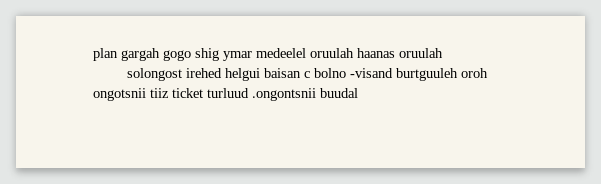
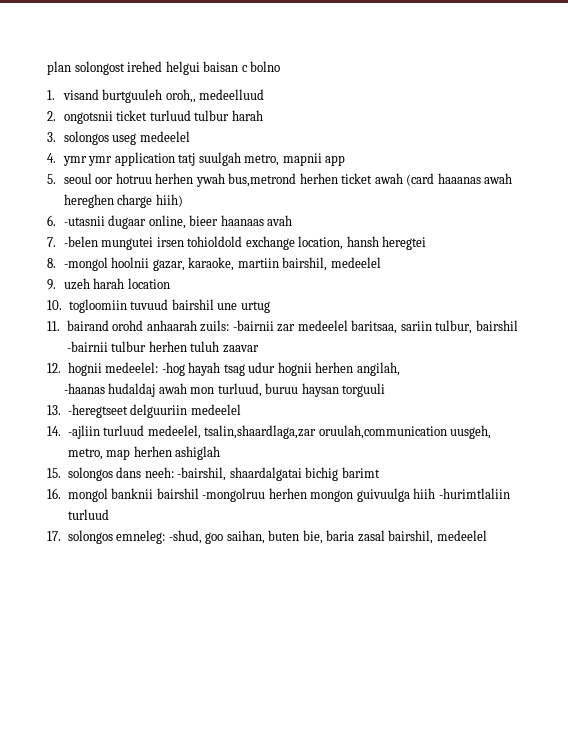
[121,48,443,61] gargah gogo shig ymar medeelel oruulah haanas oruulah // -> (71, 68) none
[350,68,489,81] [93,88,358,101] -visand burtguuleh oroh ongotsnii tiiz ticket turluud .ongontsnii buudal -> [47,89,265,103] [47,110,263,124] [47,131,190,145] [47,152,346,166] [47,173,513,187] [63,194,183,208] [47,215,293,229] [47,236,427,250] [47,257,381,271] [47,278,170,290] [47,299,270,313] [47,320,518,334] [66,341,259,353] [47,362,400,376] [63,383,386,397] [47,404,241,418] [47,425,492,439] [67,446,221,460] [47,467,380,481] [47,488,510,502] [67,509,109,520] [47,530,487,544] // 1. visand burtguuleh oroh,, medeelluud // 2. ongotsnii ticket turluud tulbur harah // 3. solongos useg medeelel // 4. ymr ymr application tatj suulgah metro, mapnii app // 5. seoul oor hotruu herhen ywah bus,metrond herhen ticket awah (card haaanas awah hereghen charge hiih) // 6. -utasnii dugaar online, bieer haanaas avah // 7. -belen mungutei irsen tohioldold exchange location, hansh heregtei // 8. -mongol hoolnii gazar, karaoke, martiin bairshil, medeelel // 9. uzeh harah location // 10. togloomiin tuvuud bairshil une urtug // 11. bairand orohd anhaarah zuils: -bairnii zar medeelel baritsaa, sariin tulbur, bairshil -bairnii tulbur herhen tuluh zaavar // 12. hognii medeelel: -hog hayah tsag udur hognii herhen angilah, // -haanas hudaldaj awah mon turluud, buruu haysan torguuli // 13. -heregtseet delguuriin medeelel // 14. -ajliin turluud medeelel, tsalin,shaardlaga,zar oruulah,communication uusgeh, metro, map herhen ashiglah // 15. solongos dans neeh: -bairshil, shaardalgatai bichig barimt // 16. mongol banknii bairshil -mongolruu herhen mongon guivuulga hiih -hurimtlaliin turluud // 17. solongos emneleg: -shud, goo saihan, buten bie, baria zasal bairshil, medeelel

